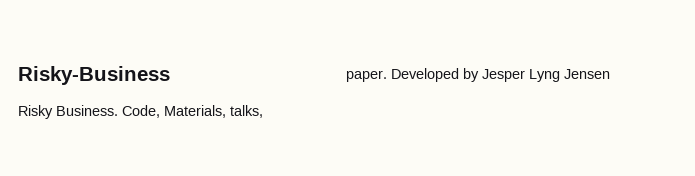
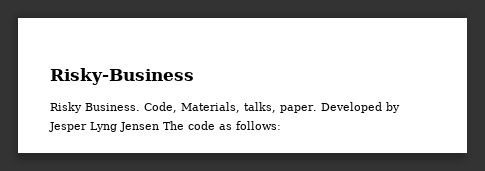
(610, 74) none -> [163,121,281,130] The code as follows:

